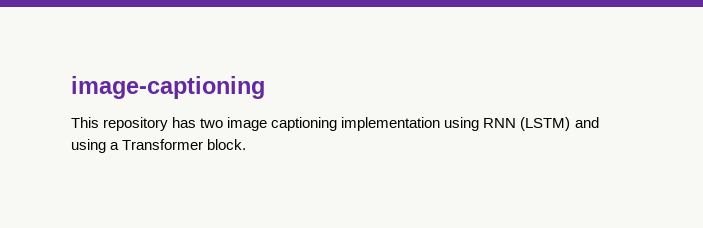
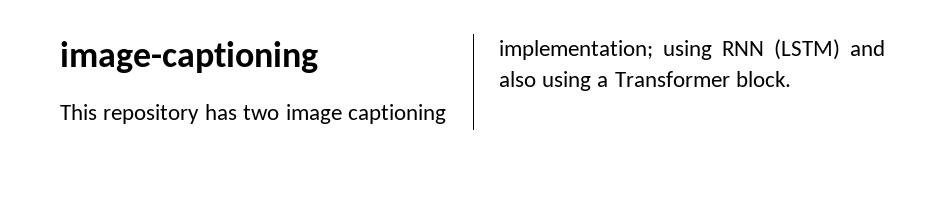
[341,117,441,131] implementation -> [499,40,653,60] implementation;
(599, 122) none -> [499,71,536,87] also

